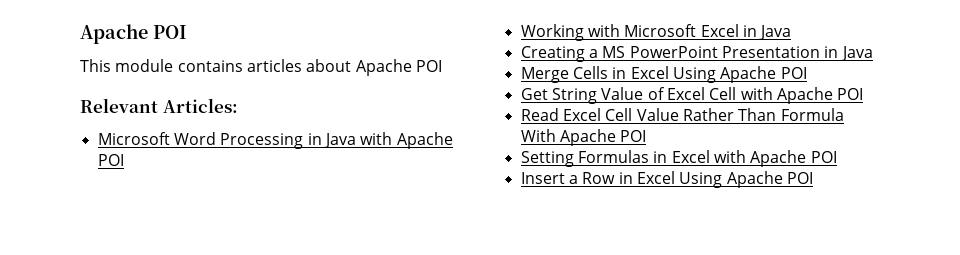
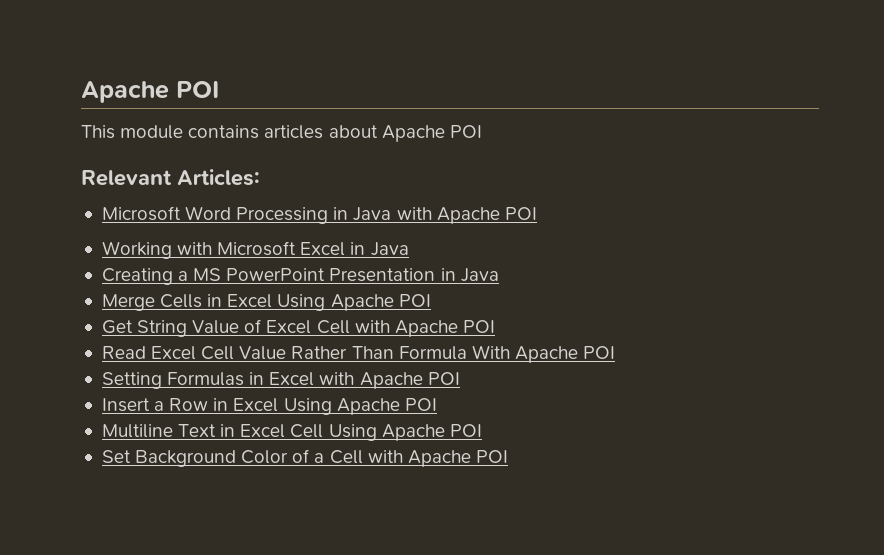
(813, 178) none -> [101,424,482,441] [101,449,508,467] // Multiline Text in Excel Cell Using Apache POI // Set Background Color of a Cell with Apache POI

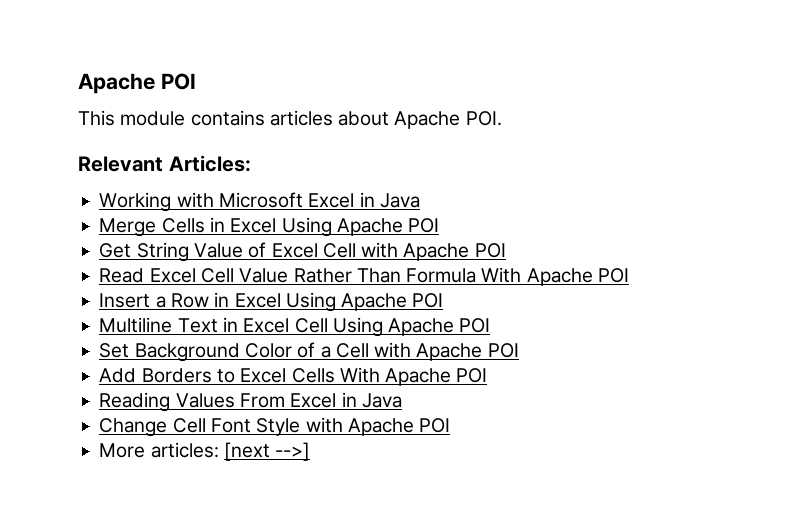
[449,125,482,138] POI -> [465,111,502,126] POI.
[101,206,537,224] // Microsoft Word Processing in Java with Apache POI -> (251, 163) none
[101,268,499,285] // Creating a MS PowerPoint Presentation in Java -> (420, 200) none
[101,372,460,389] // Setting Formulas in Excel with Apache POI -> (629, 275) none
(508, 456) none -> [99,367,488,386] [99,392,402,412] [99,417,451,437] [99,442,311,461] // Add Borders to Excel Cells With Apache POI // Reading Values From Excel in Java // Change Cell Font Style with Apache POI // More articles: [next -->]

